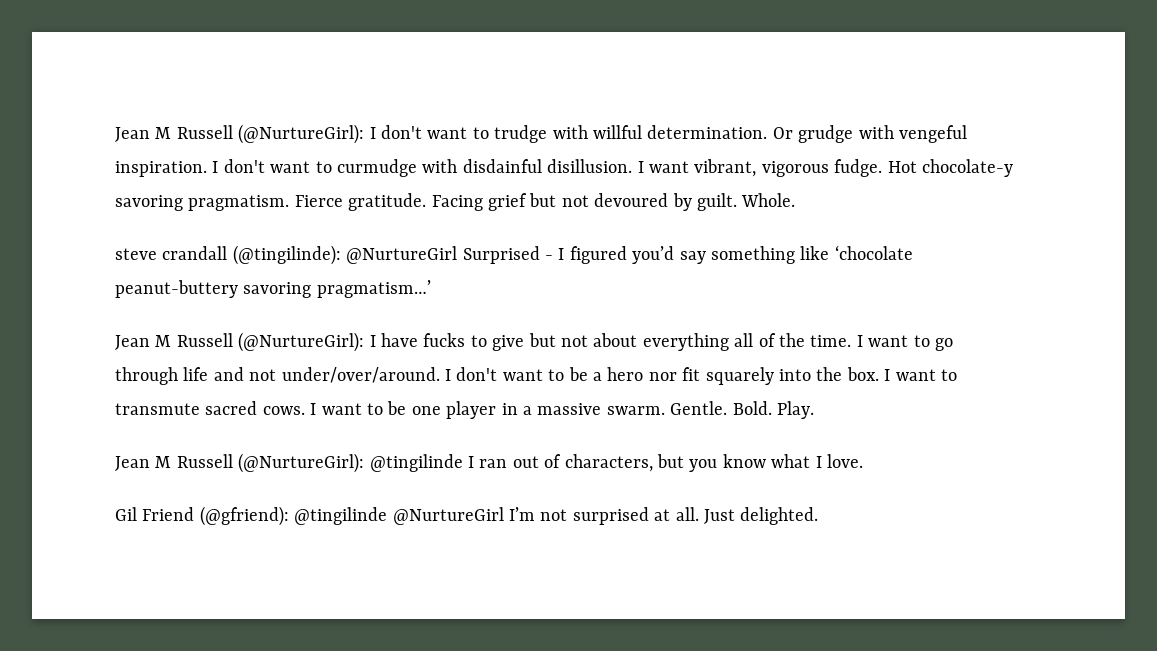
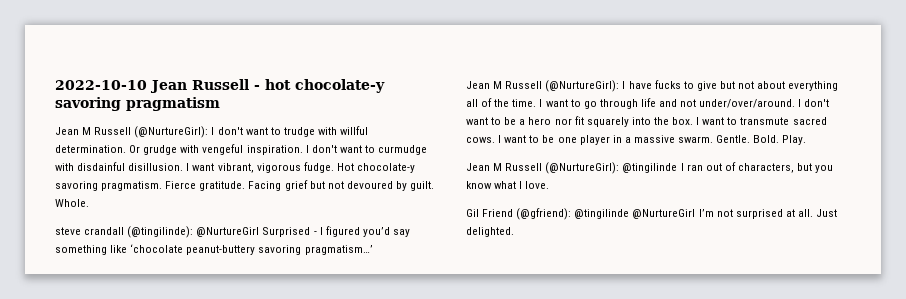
(115, 134) none -> [55,79,385,93] [55,97,220,111] 2022-10-10 Jean Russell - hot chocolate-y savoring pragmatism //

